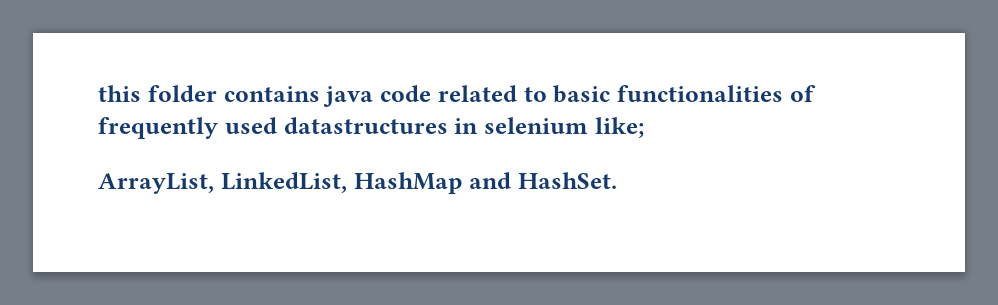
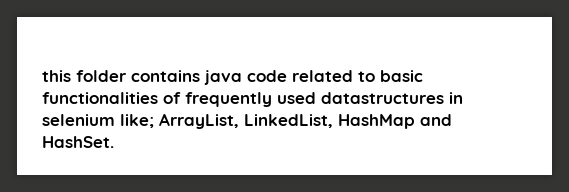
(644, 127) // -> (154, 121) none

